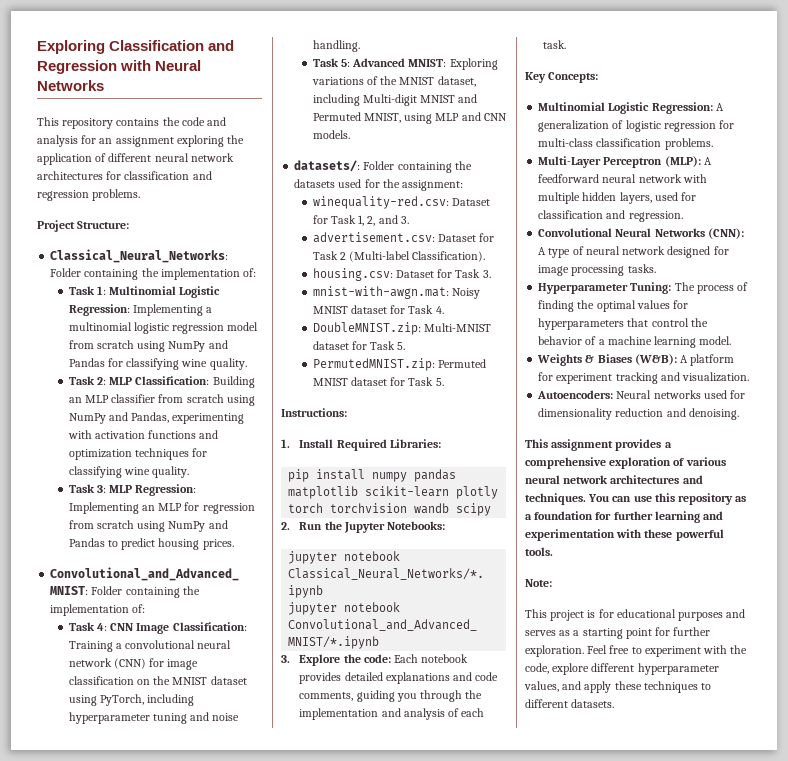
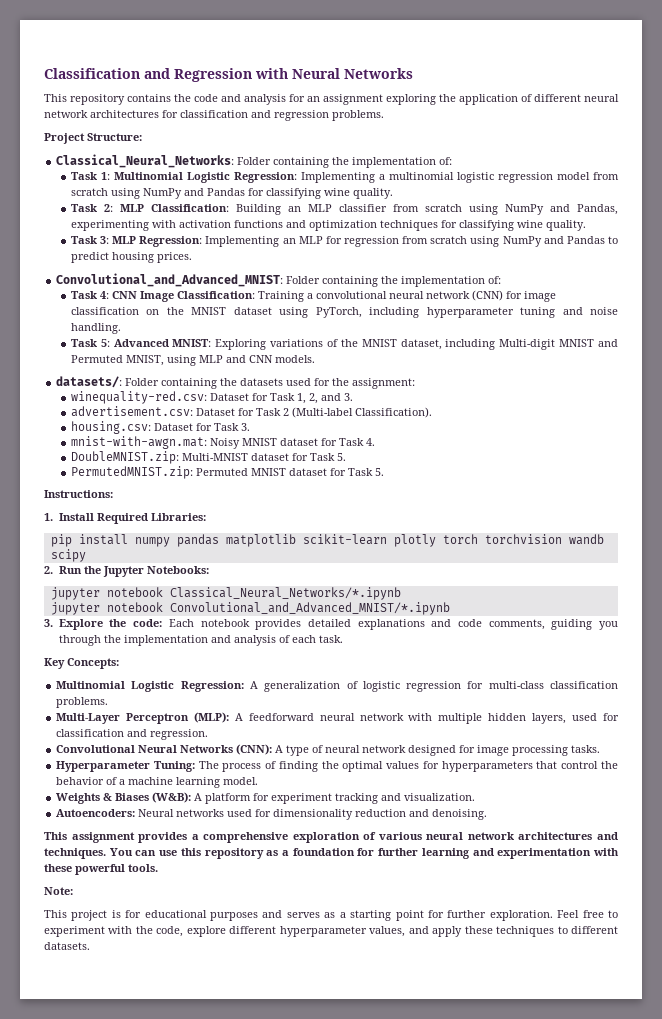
[37,40,105,54] Exploring -> (44, 73) none

